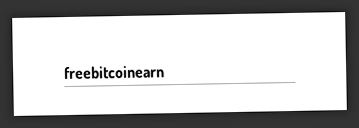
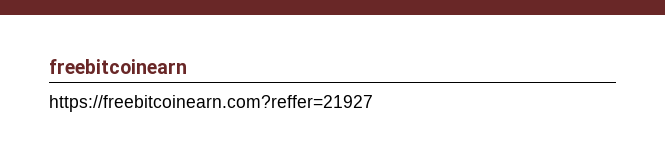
(165, 72) none -> [49,95,373,112] // https://freebitcoinearn.com?reffer=21927

